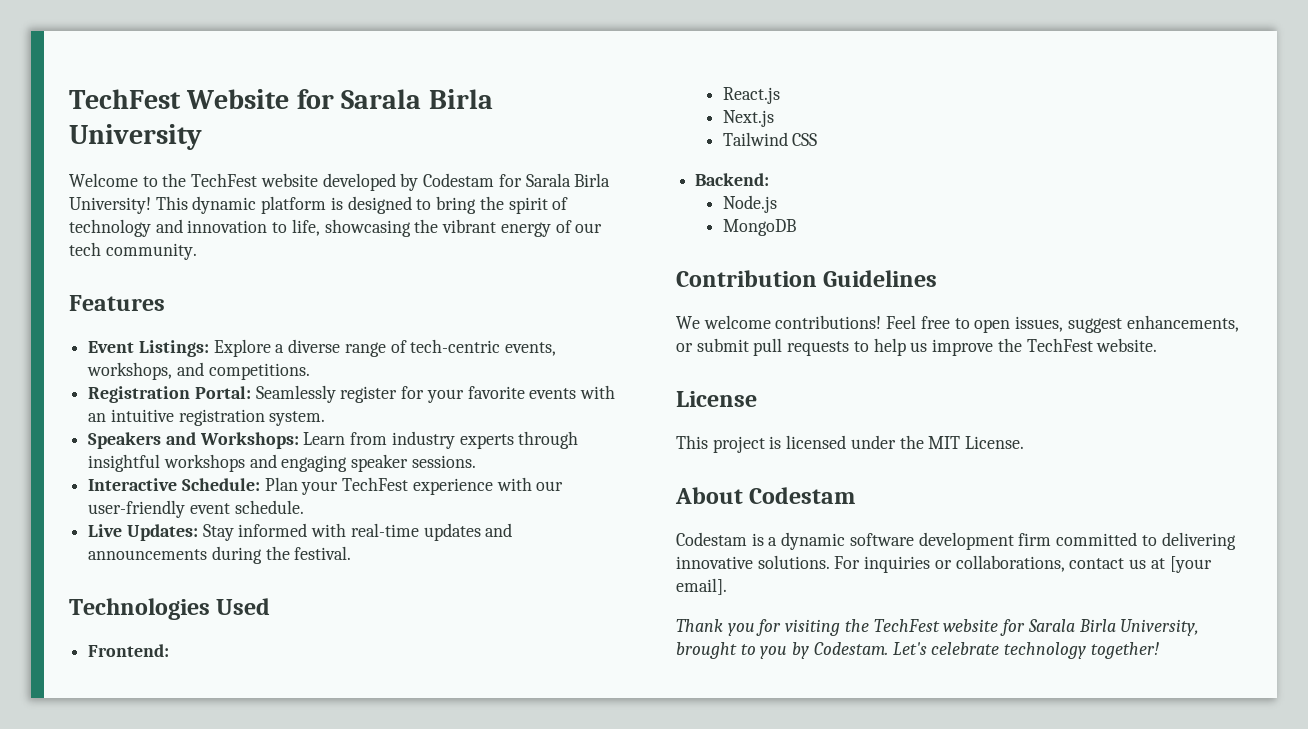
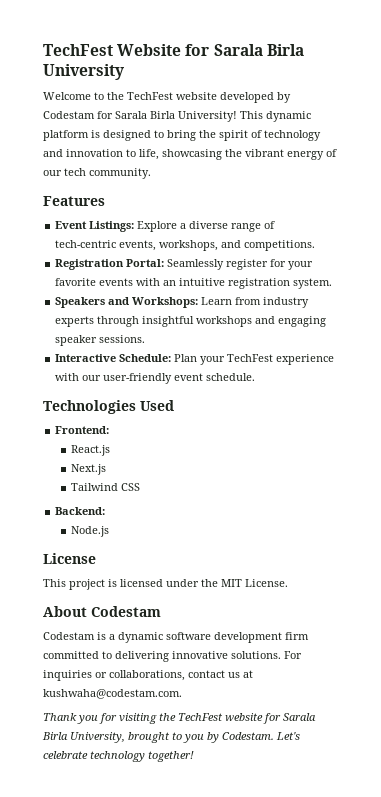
[88,523,513,541] [88,546,352,564] // Live Updates: Stay informed with real-time updates and announcements during the festival. -> (256, 377) none
[722,219,796,236] [676,270,938,287] [676,315,1239,333] [676,338,1158,356] // MongoDB // Contribution Guidelines // We welcome contributions! Feel free to open issues, suggest enhancements, or submit pull requests to help us improve the TechFest website. -> (109, 531) none
[1169,556,1212,573] [676,578,727,595] [your email]. -> [43,689,182,699] kushwaha@codestam.com.

